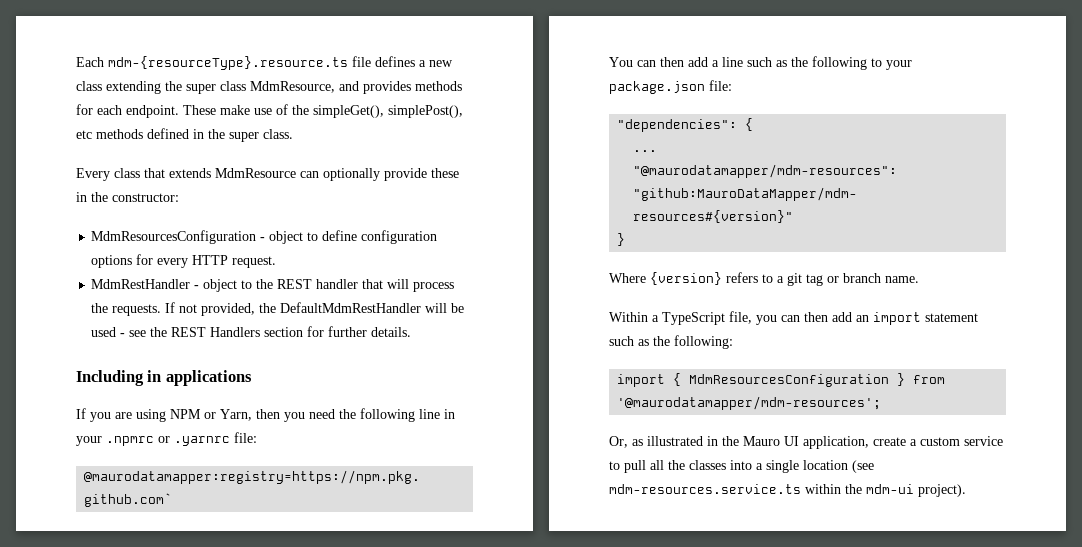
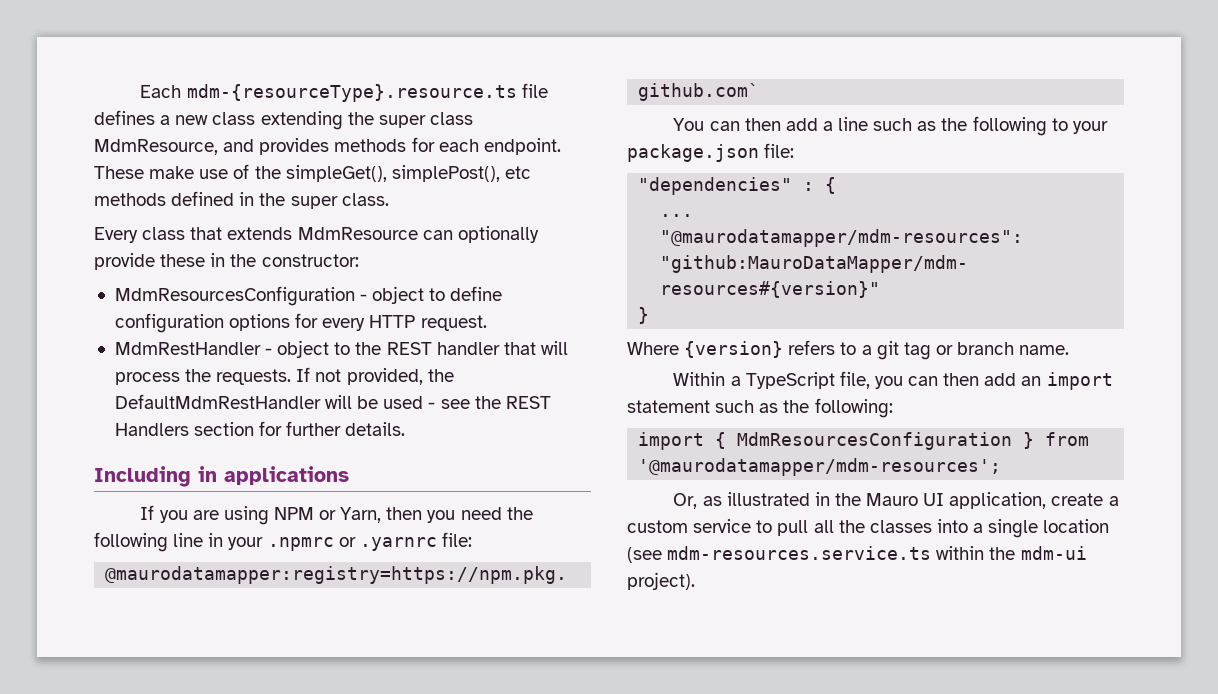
[617,119,738,132] "dependencies": -> [638,177,815,195] "dependencies" :

